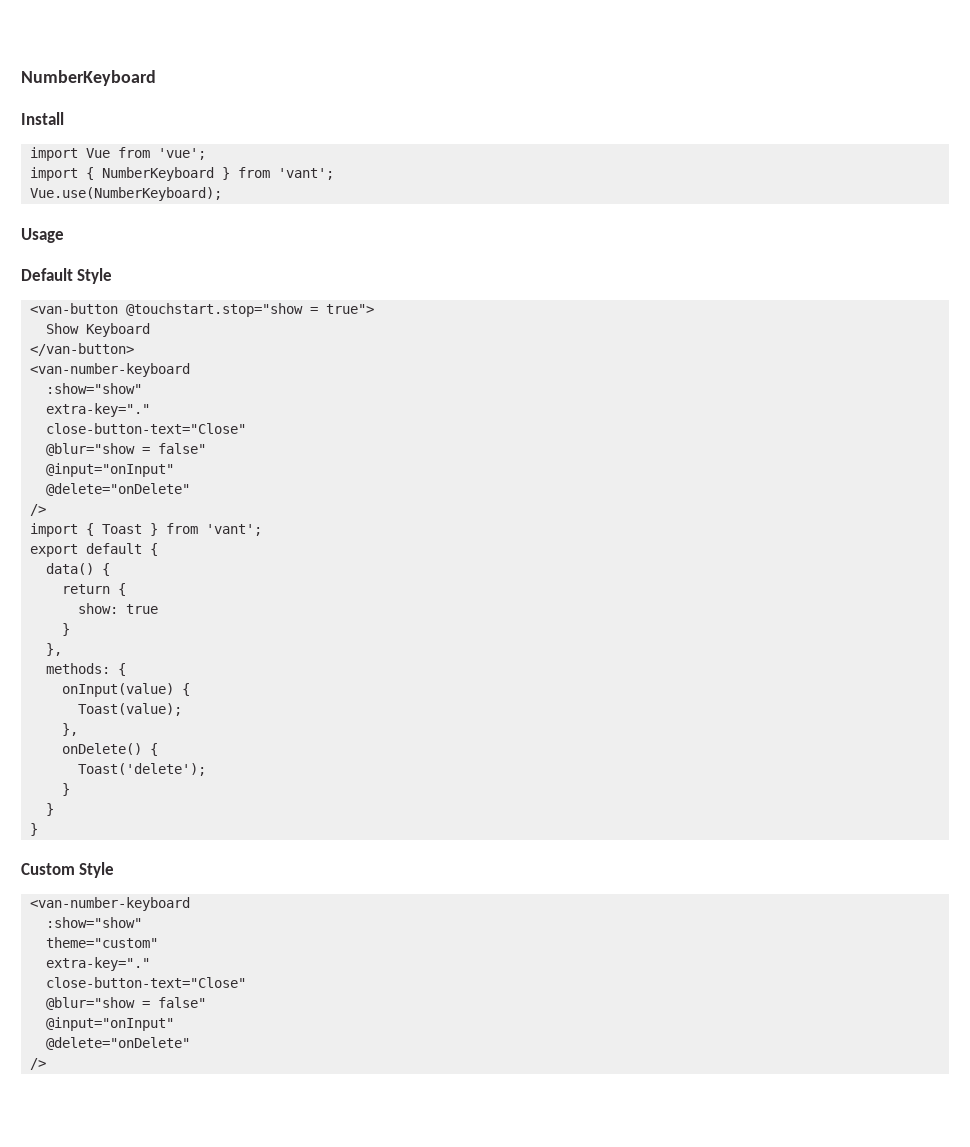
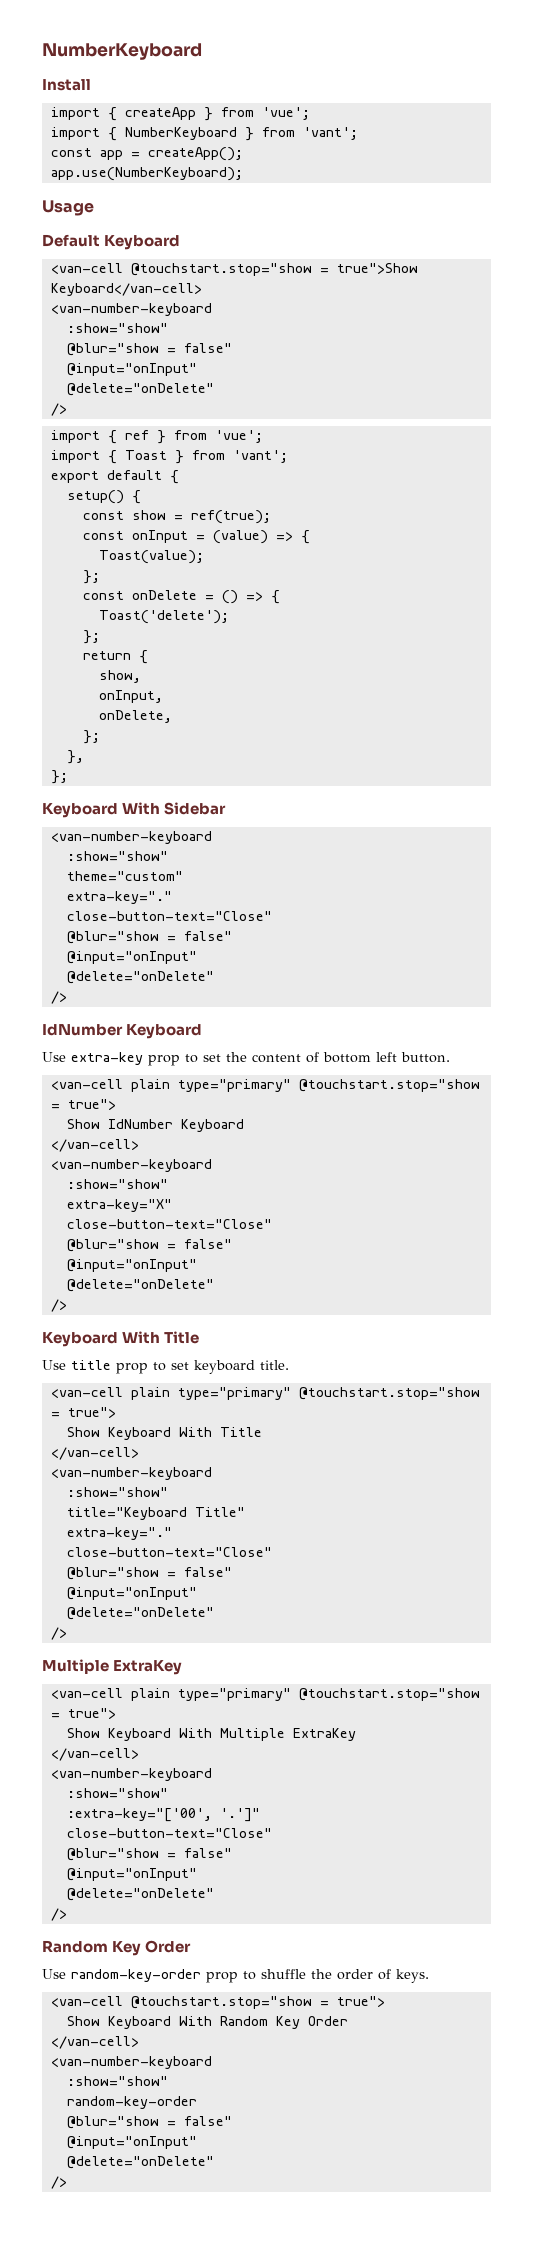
[86,148,111,158] Vue -> [107,107,213,121] { createApp }
[30,187,223,201] [21,228,64,243] [21,268,113,284] [30,303,375,317] [46,323,151,337] [30,343,135,356] [30,363,191,377] [46,383,143,394] [46,403,151,417] [46,423,247,434] [46,443,207,456] [46,463,175,477] [46,483,191,496] [30,504,47,516] Vue.use(NumberKeyboard); // Usage // Default Style // <van-button @touchstart.stop="show = true"> // Show Keyboard // </van-button> // <van-number-keyboard // :show="show" // extra-key="." // close-button-text="Close" // @blur="show = false" // @input="onInput" // @delete="onDelete" // /> -> [50,147,243,161] [50,167,243,181] [42,200,94,216] [42,234,181,250] [50,263,418,276] [50,283,202,296] [50,303,212,316] [66,323,168,333] [66,343,232,356] [66,363,197,376] [66,383,214,396] [50,403,67,416] [50,430,263,444] const app = createApp(); // app.use(NumberKeyboard); // Usage // Default Keyboard // <van-cell @touchstart.stop="show = true">Show Keyboard</van-cell> // <van-number-keyboard // :show="show" // @blur="show = false" // @input="onInput" // @delete="onDelete" // /> // import { ref } from 'vue';
[46,563,111,576] [62,583,127,596] [78,603,159,614] [62,623,71,636] [46,643,63,656] [46,663,127,676] [62,683,191,697] [78,703,183,716] [62,723,79,736] [62,743,159,756] [78,763,207,776] [62,783,71,796] [46,803,55,816] [30,823,39,836] [21,862,115,878] data() { // return { // show: true // } // }, // methods: { // onInput(value) { // Toast(value); // }, // onDelete() { // Toast('delete'); // } // } // } // Custom Style -> [66,490,141,504] [82,510,271,524] [82,530,310,544] [98,550,204,564] [82,570,100,584] [82,590,280,604] [98,610,229,624] [82,630,100,644] [82,650,148,664] [98,670,141,683] [98,690,163,703] [98,710,172,723] [82,730,100,744] [66,750,84,764] [50,770,68,784] [42,802,227,818] setup() { // const show = ref(true); // const onInput = (value) => { // Toast(value); // }; // const onDelete = () => { // Toast('delete'); // }; // return { // show, // onInput, // onDelete, // }; // }, // }; // Keyboard With Sidebar
(47, 1064) none -> [42,1024,203,1039] [42,1052,450,1066] [50,1079,480,1092] [50,1099,116,1110] [66,1119,244,1132] [50,1139,139,1152] [50,1159,212,1172] [66,1179,168,1189] [66,1199,172,1212] [66,1219,272,1229] [66,1239,232,1252] [66,1259,197,1272] [66,1279,214,1292] [50,1299,67,1312] [42,1331,200,1347] [42,1360,289,1374] [50,1387,480,1400] [50,1407,116,1418] [66,1427,262,1440] [50,1447,139,1460] [50,1467,212,1480] [66,1487,168,1497] [66,1507,245,1520] [66,1527,172,1540] [66,1547,272,1557] [66,1567,232,1580] [66,1587,197,1600] [66,1607,214,1620] [50,1627,67,1640] [42,1659,183,1675] [50,1688,480,1701] [50,1708,116,1719] [66,1728,356,1741] [50,1748,139,1761] [50,1768,212,1781] [66,1788,168,1798] [66,1808,260,1822] [66,1828,272,1838] [66,1848,232,1861] [66,1868,197,1881] [66,1888,214,1901] [50,1908,67,1921] [42,1940,192,1956] [42,1969,429,1983] [50,1996,385,2009] [66,2016,348,2029] [50,2036,139,2049] [50,2056,212,2069] [66,2076,168,2086] [66,2096,197,2109] [66,2116,232,2129] [66,2136,197,2149] [66,2156,214,2169] [50,2176,67,2189] // IdNumber Keyboard // Use extra-key prop to set the content of bottom left button. // <van-cell plain type="primary" @touchstart.stop="show = true"> // Show IdNumber Keyboard // </van-cell> // <van-number-keyboard // :show="show" // extra-key="X" // close-button-text="Close" // @blur="show = false" // @input="onInput" // @delete="onDelete" // /> // Keyboard With Title // Use title prop to set keyboard title. // <van-cell plain type="primary" @touchstart.stop="show = true"> // Show Keyboard With Title // </van-cell> // <van-number-keyboard // :show="show" // title="Keyboard Title" // extra-key="." // close-button-text="Close" // @blur="show = false" // @input="onInput" // @delete="onDelete" // /> // Multiple ExtraKey // <van-cell plain type="primary" @touchstart.stop="show = true"> // Show Keyboard With Multiple ExtraKey // </van-cell> // <van-number-keyboard // :show="show" // :extra-key="['00', '.']" // close-button-text="Close" // @blur="show = false" // @input="onInput" // @delete="onDelete" // /> // Random Key Order // Use random-key-order prop to shuffle the order of keys. // <van-cell @touchstart.stop="show = true"> // Show Keyboard With Random Key Order // </van-cell> // <van-number-keyboard // :show="show" // random-key-order // @blur="show = false" // @input="onInput" // @delete="onDelete" // />

